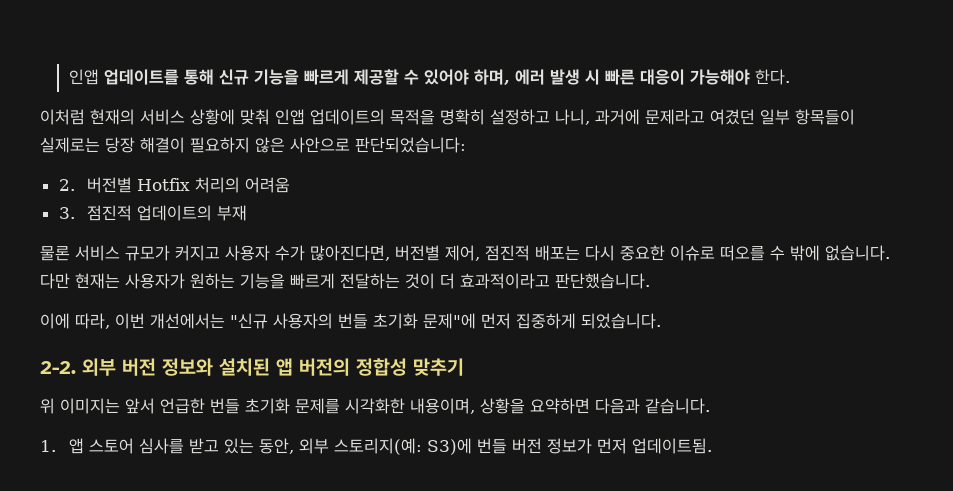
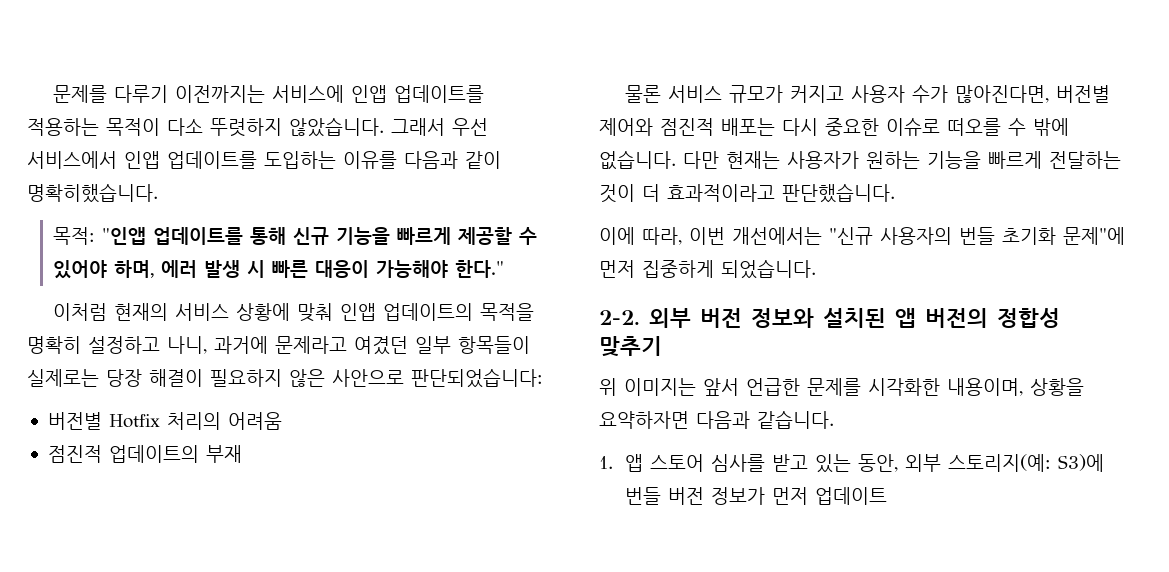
[68,69,99,85] 인앱 -> [53,85,485,103] [27,117,488,137] [27,151,501,169] [27,183,158,203] [53,227,147,245] 문제를 다루기 이전까지는 서비스에 인앱 업데이트를 적용하는 목적이 다소 뚜렷하지 않았습니다. 그래서 우선 서비스에서 인앱 업데이트를 도입하는 이유를 다음과 같이 명확히했습니다. // 목적: "인앱
[754,69,790,85] 한다. -> [455,260,505,278] 한다."
[58,179,75,191] 2. -> (543, 378) none
[58,207,75,219] 3. -> (282, 421) none
[445,245,480,261] 제어, -> [599,118,653,136] 제어와
[210,398,290,414] 번들 초기화 -> (800, 387) none
[530,398,590,414] 요약하면 -> [599,411,689,429] 요약하자면
[631,438,712,454] 업데이트됨. -> [815,487,888,505] 업데이트

